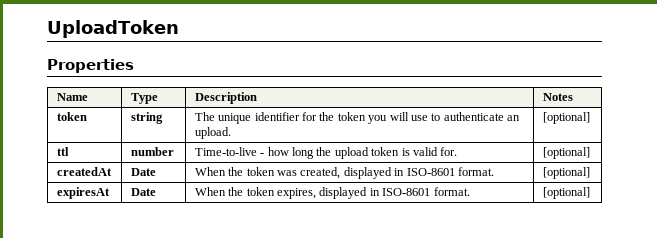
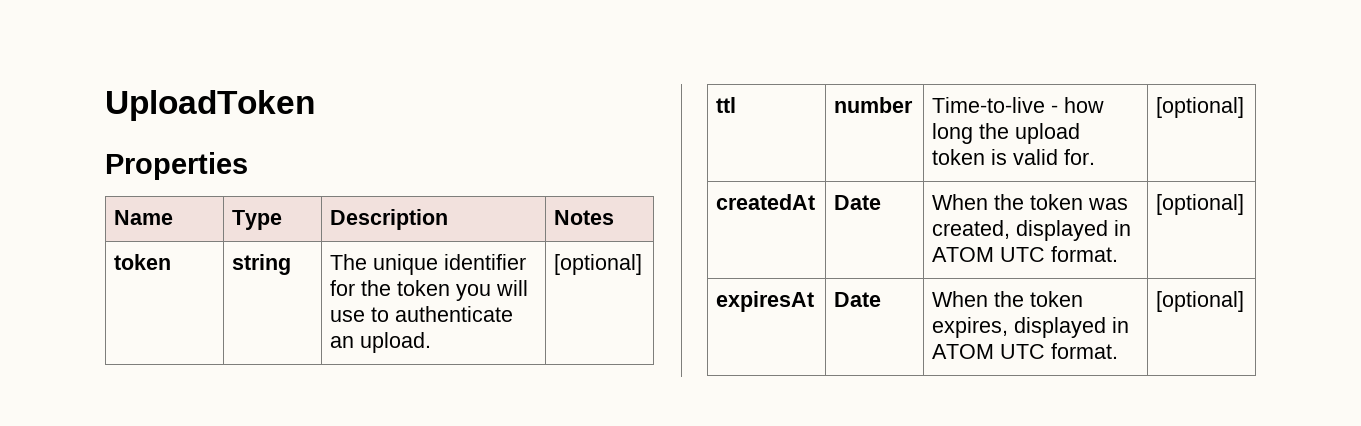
[406,168,455,176] ISO-8601 -> [932,247,1046,262] ATOM UTC
[382,188,431,196] ISO-8601 -> [932,344,1046,359] ATOM UTC

